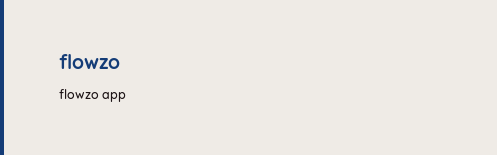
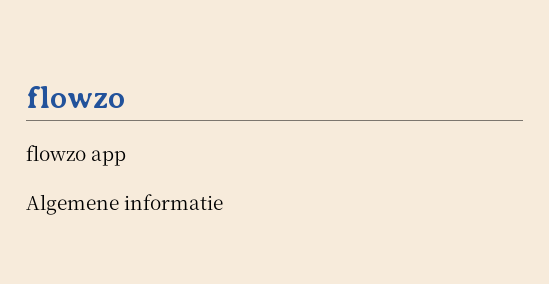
(127, 97) none -> [26,194,224,215] // Algemene informatie

